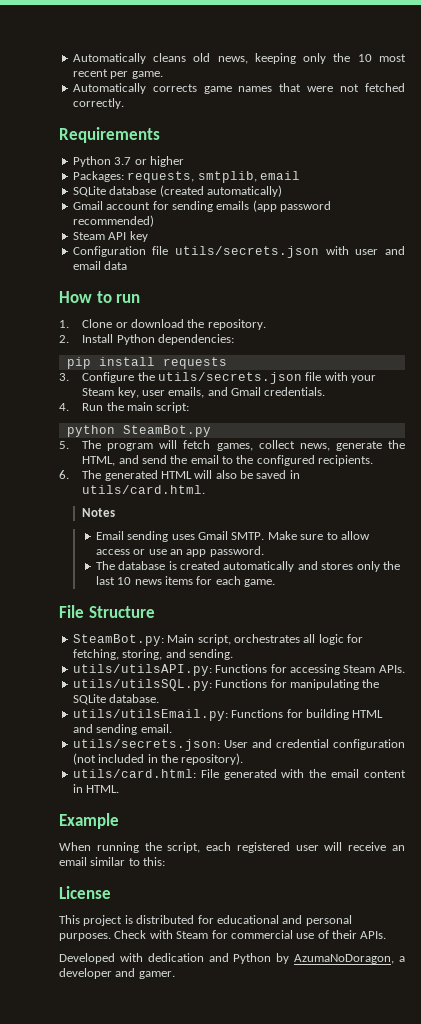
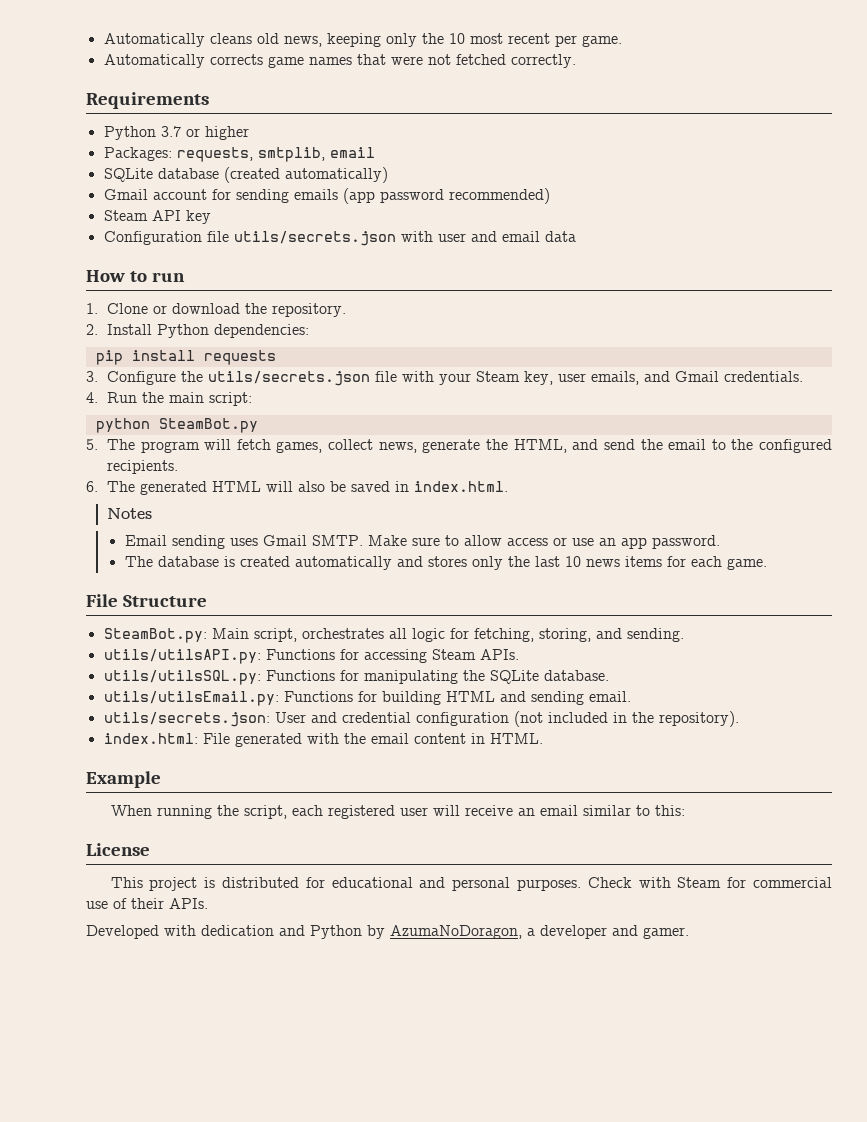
[82,485,206,494] utils/card.html. -> [413,481,508,492] index.html.
[72,769,196,778] utils/card.html: -> [103,733,198,744] index.html:

